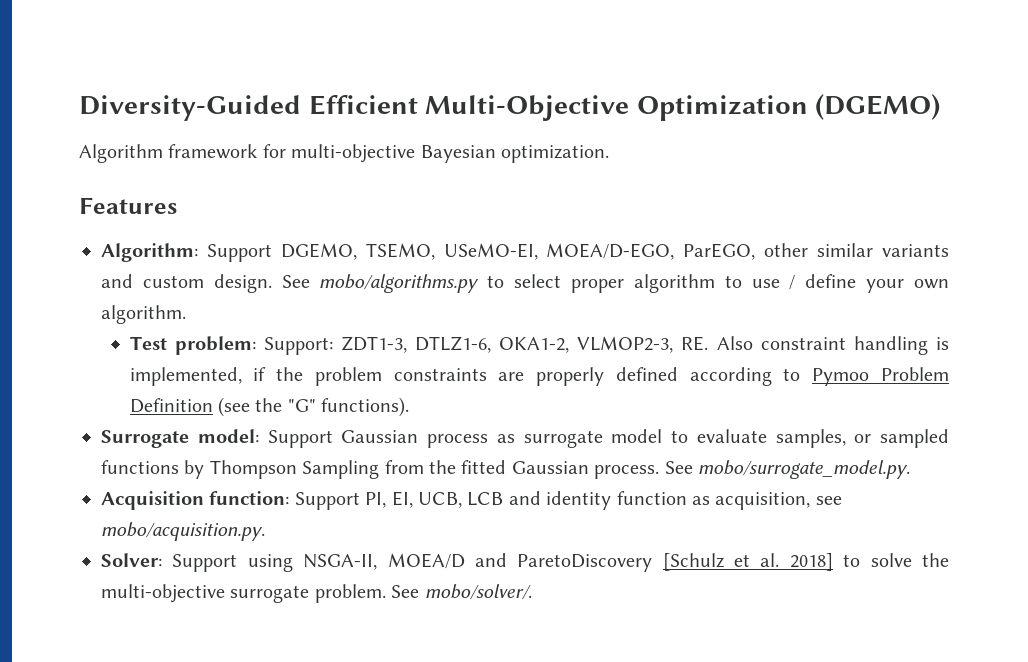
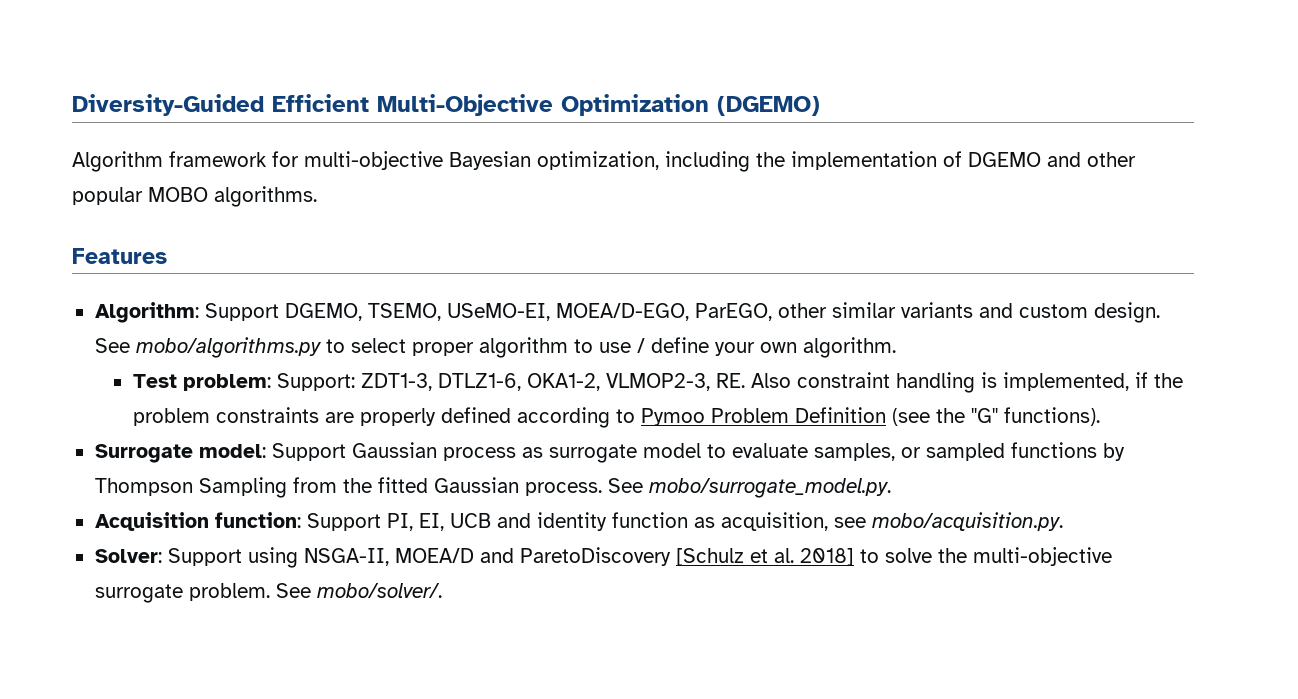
[501,145,609,163] optimization. -> [537,151,1136,172] [72,186,317,207] optimization, including the implementation of DGEMO and other popular MOBO algorithms.
[417,492,504,508] UCB, LCB -> [449,513,491,528] UCB

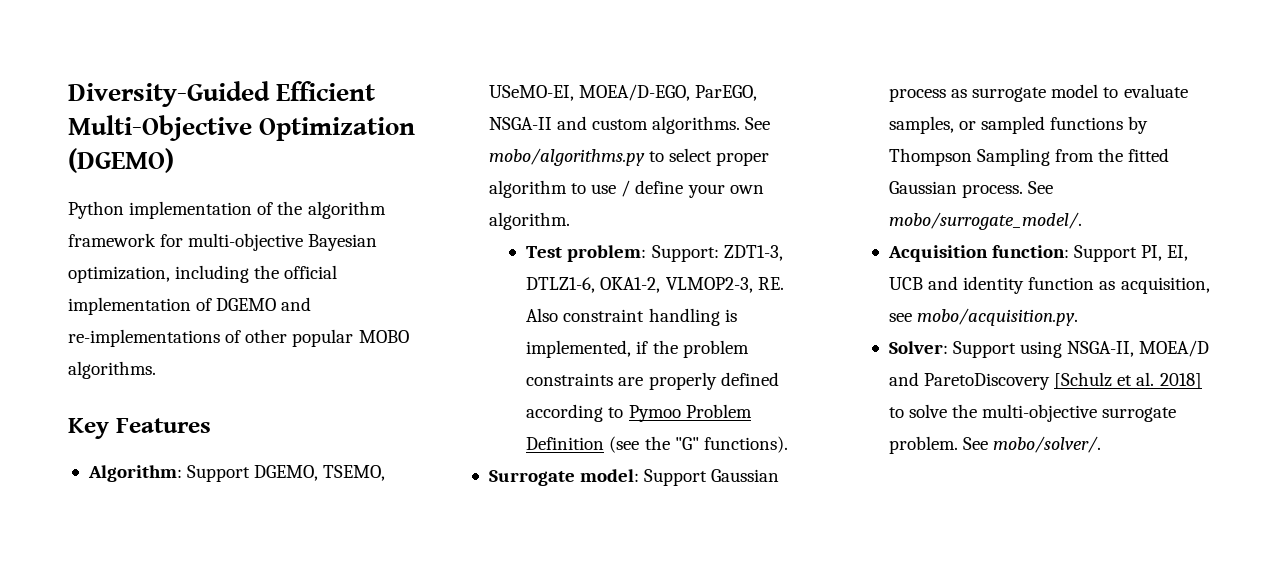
[72,151,163,172] Algorithm -> [68,201,386,219] Python implementation of the algorithm
(785, 159) none -> [284,265,338,279] official
(1081, 159) none -> [68,329,242,347] re-implementations of
(317, 196) none -> [68,418,109,439] Key
[777,302,973,318] other similar variants -> [488,117,552,130] NSGA-II
[1093,302,1160,323] design. -> [652,116,741,134] algorithms.
[648,478,891,498] mobo/surrogate_model.py. -> [888,212,1082,230] mobo/surrogate_model/.

